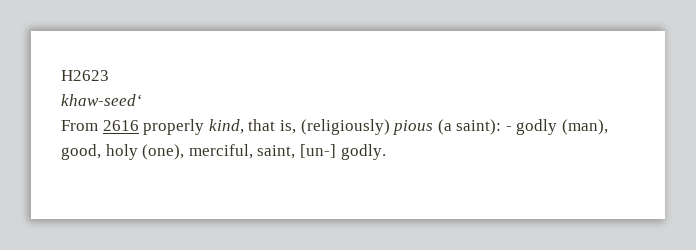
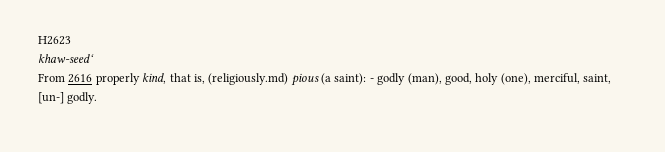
[300,119,390,135] (religiously) -> [208,73,289,85] (religiously.md)

